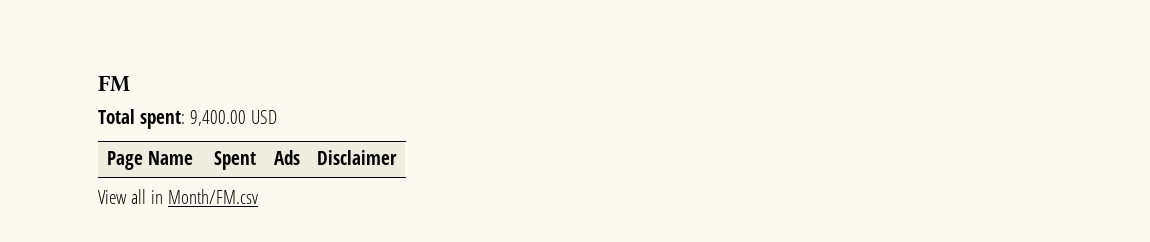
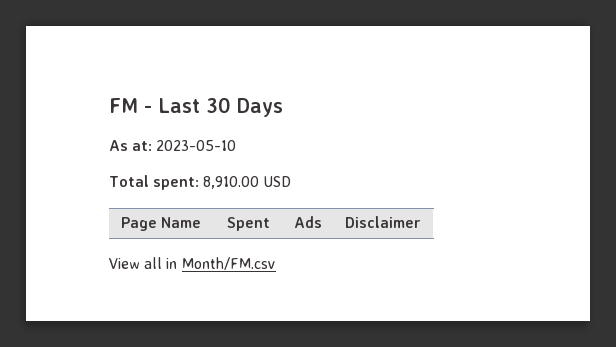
(130, 83) none -> [144,97,283,117] [109,140,237,151] - Last 30 Days // As at: 2023-05-10
[189,110,246,126] 9,400.00 -> [203,176,260,189] 8,910.00

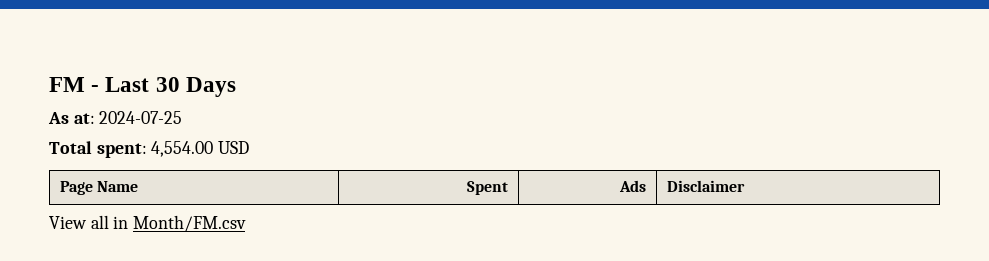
[156,140,237,151] 2023-05-10 -> [99,111,183,124] 2024-07-25
[203,176,260,189] 8,910.00 -> [151,141,214,157] 4,554.00

